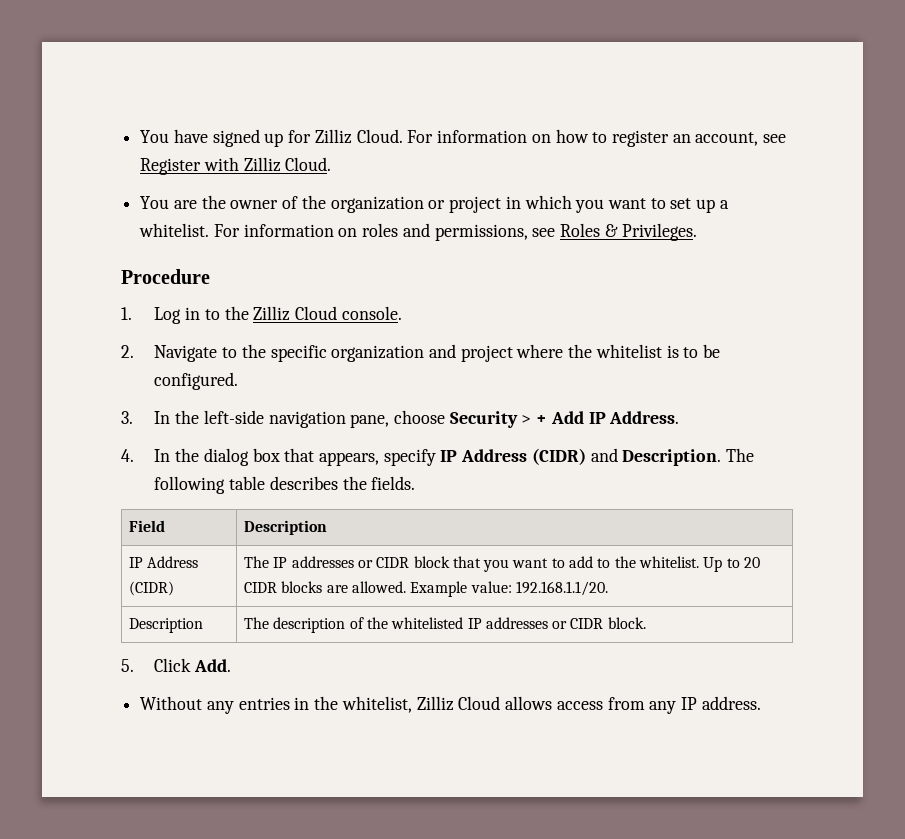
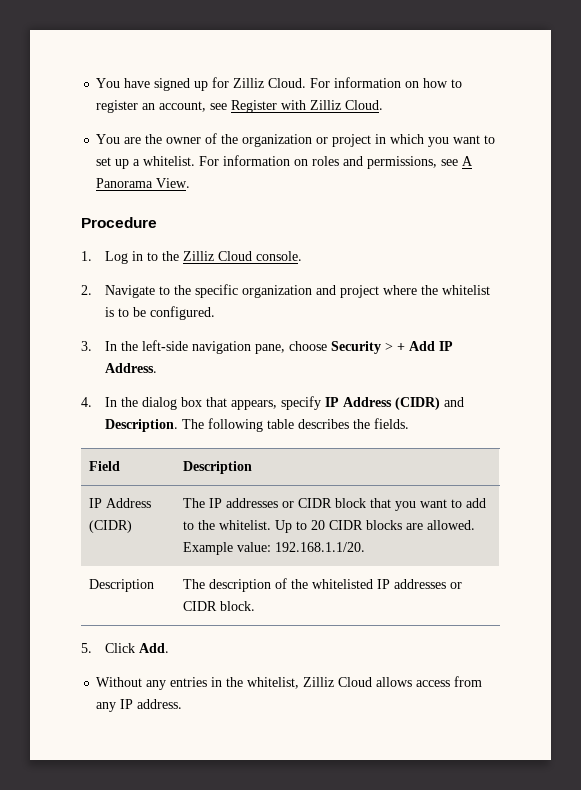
[560,223,697,241] Roles & Privileges. -> [462,156,474,166] [96,178,191,188] A Panorama View.

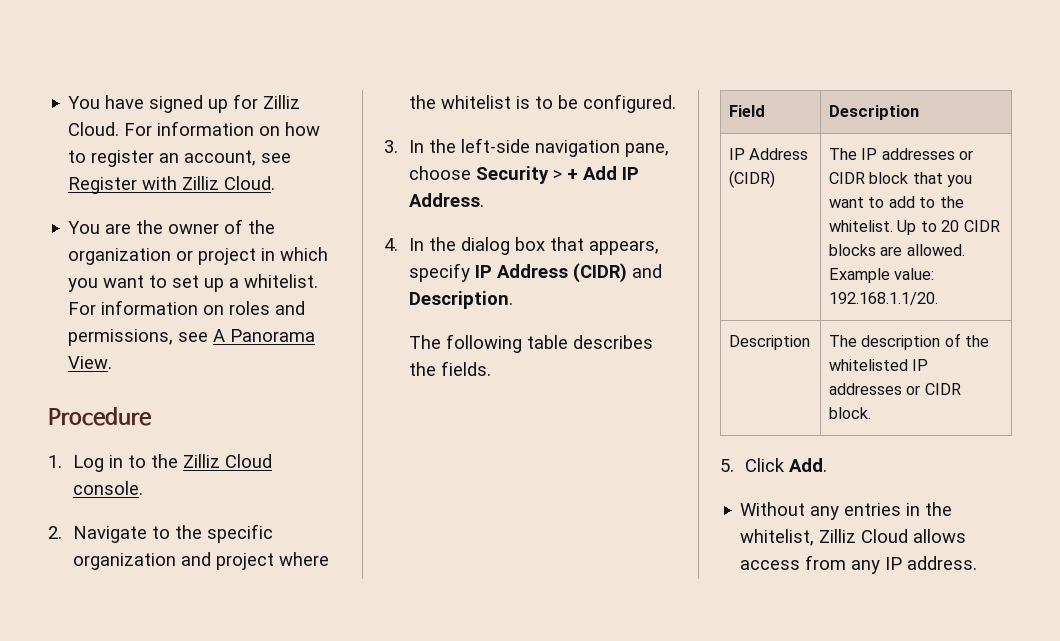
(178, 425) none -> (513, 300) //

